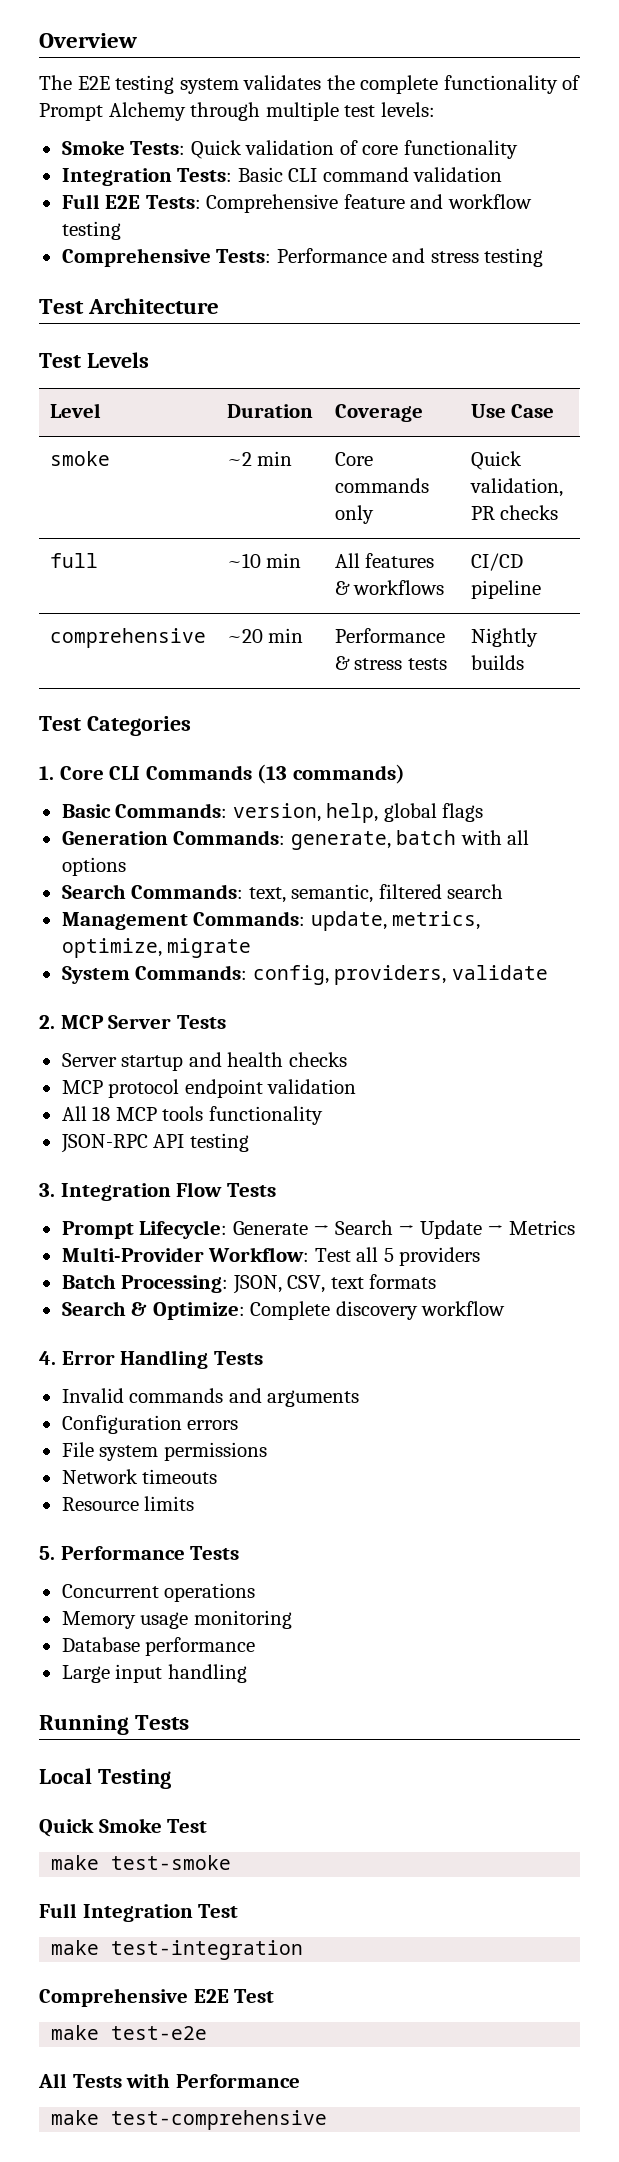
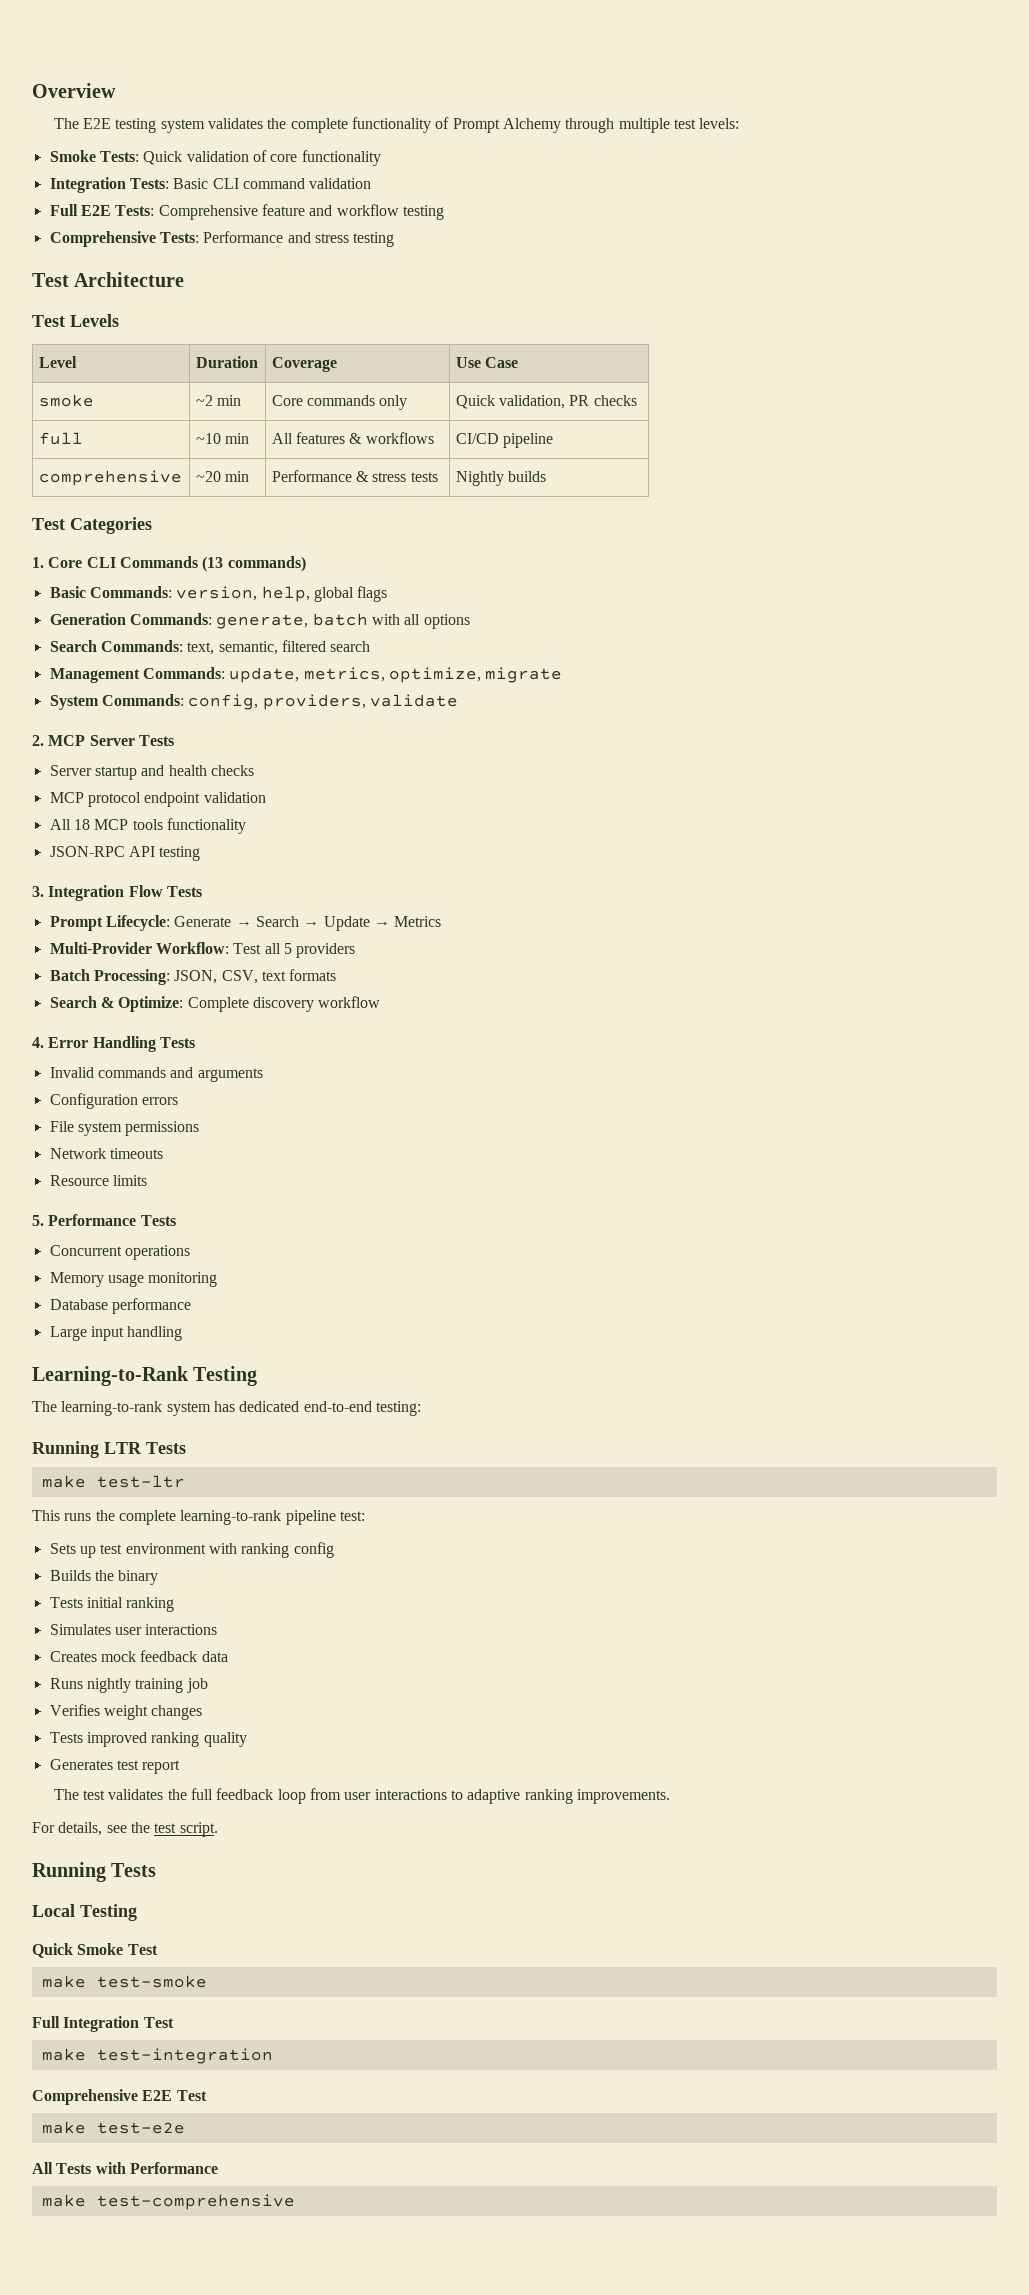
(247, 1673) none -> [32,1366,258,1386] [32,1401,421,1416] [32,1441,186,1458] [41,1475,185,1488] [32,1510,365,1525] [49,1542,334,1558] [49,1570,159,1585] [49,1597,175,1612] [49,1624,218,1635] [49,1650,228,1662] [49,1678,208,1693] [49,1704,203,1720] [49,1732,247,1747] [49,1759,181,1774] [53,1788,670,1804] [32,1822,218,1837] // Learning-to-Rank Testing // The learning-to-rank system has dedicated end-to-end testing: // Running LTR Tests // make test-ltr // This runs the complete learning-to-rank pipeline test: // Sets up test environment with ranking config // Builds the binary // Tests initial ranking // Simulates user interactions // Creates mock feedback data // Runs nightly training job // Verifies weight changes // Tests improved ranking quality // Generates test report // The test validates the full feedback loop from user interactions to adaptive ranking improvements. // For details, see the test script.

